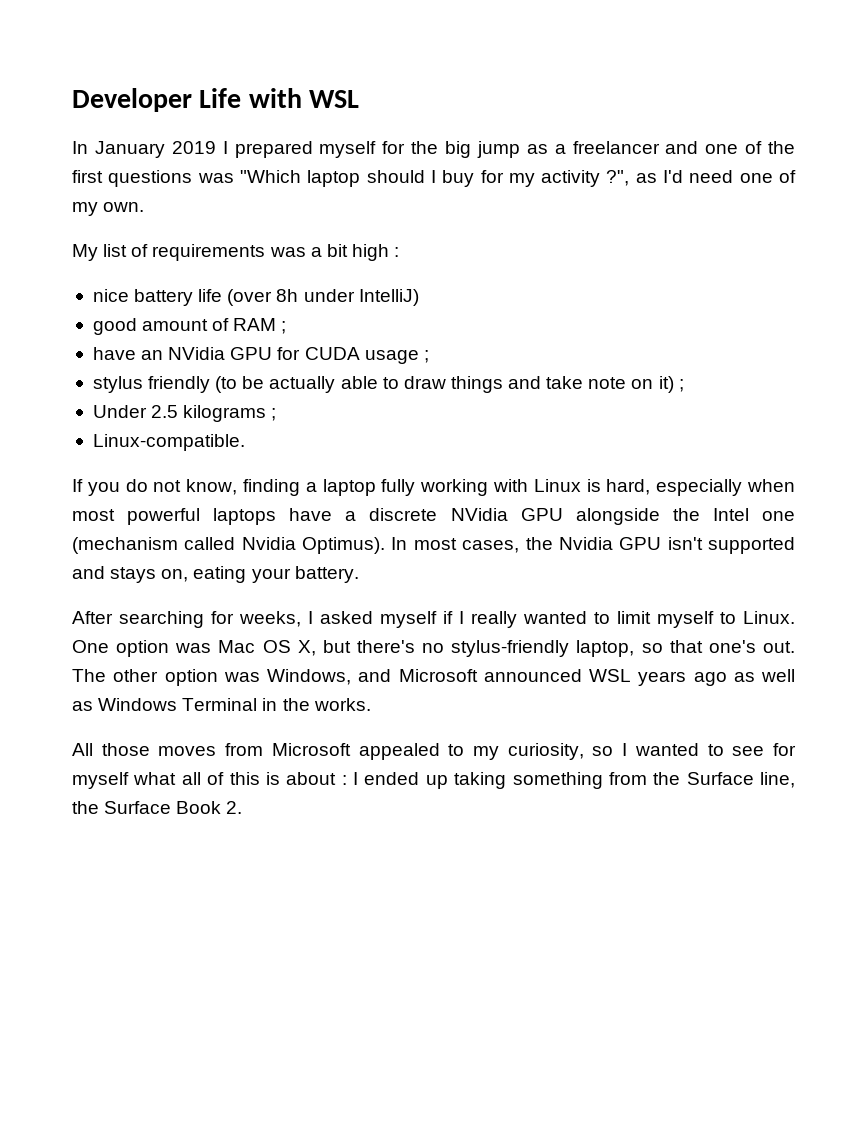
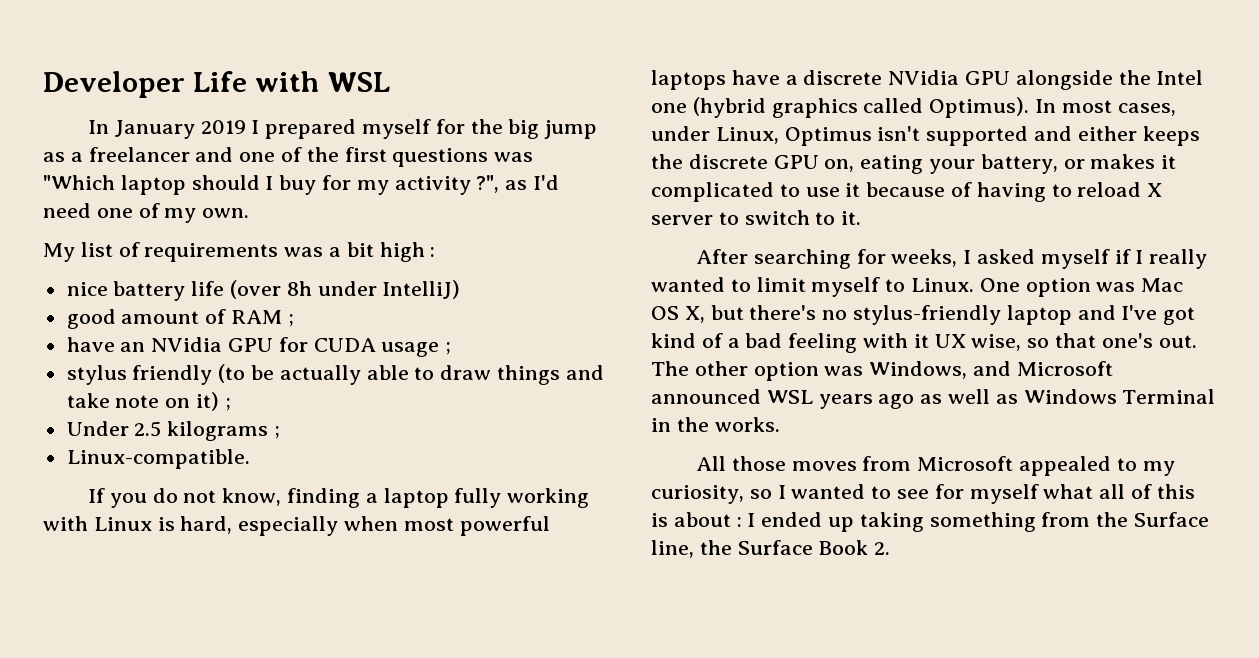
[72,537,296,554] (mechanism called Nvidia -> [692,97,924,118] (hybrid graphics called
[525,537,796,554] [72,566,359,583] the Nvidia GPU isn't supported and stays on, eating your battery. -> [651,126,1200,146] [651,154,1177,174] [651,182,1163,202] [651,210,862,225] under Linux, Optimus isn't supported and either keeps the discrete GPU on, eating your battery, or makes it complicated to use it because of having to reload X server to switch to it.
[576,640,635,657] laptop, -> [1006,305,1196,325] [651,333,1022,353] laptop and I've got kind of a bad feeling with it UX wise,

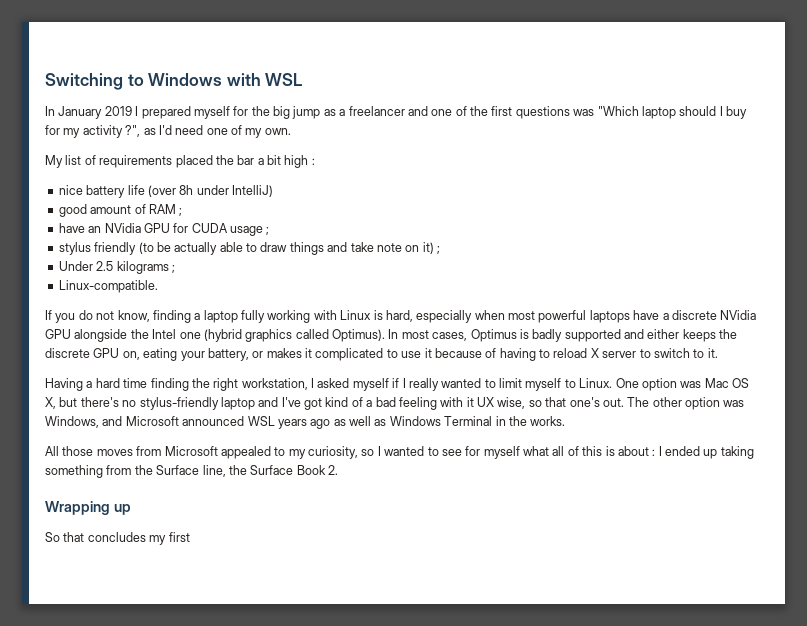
[43,71,247,98] Developer Life -> [45,73,223,90] Switching to Windows
[284,247,324,257] was -> [175,155,255,168] placed the bar
[651,126,921,146] under Linux, Optimus isn't -> [470,329,563,342] Optimus is badly
[695,249,958,269] After searching for weeks, -> [45,378,308,391] Having a hard time finding the right workstation,
(891, 548) none -> [45,501,131,515] [45,532,190,545] // Wrapping up // So that concludes my first

